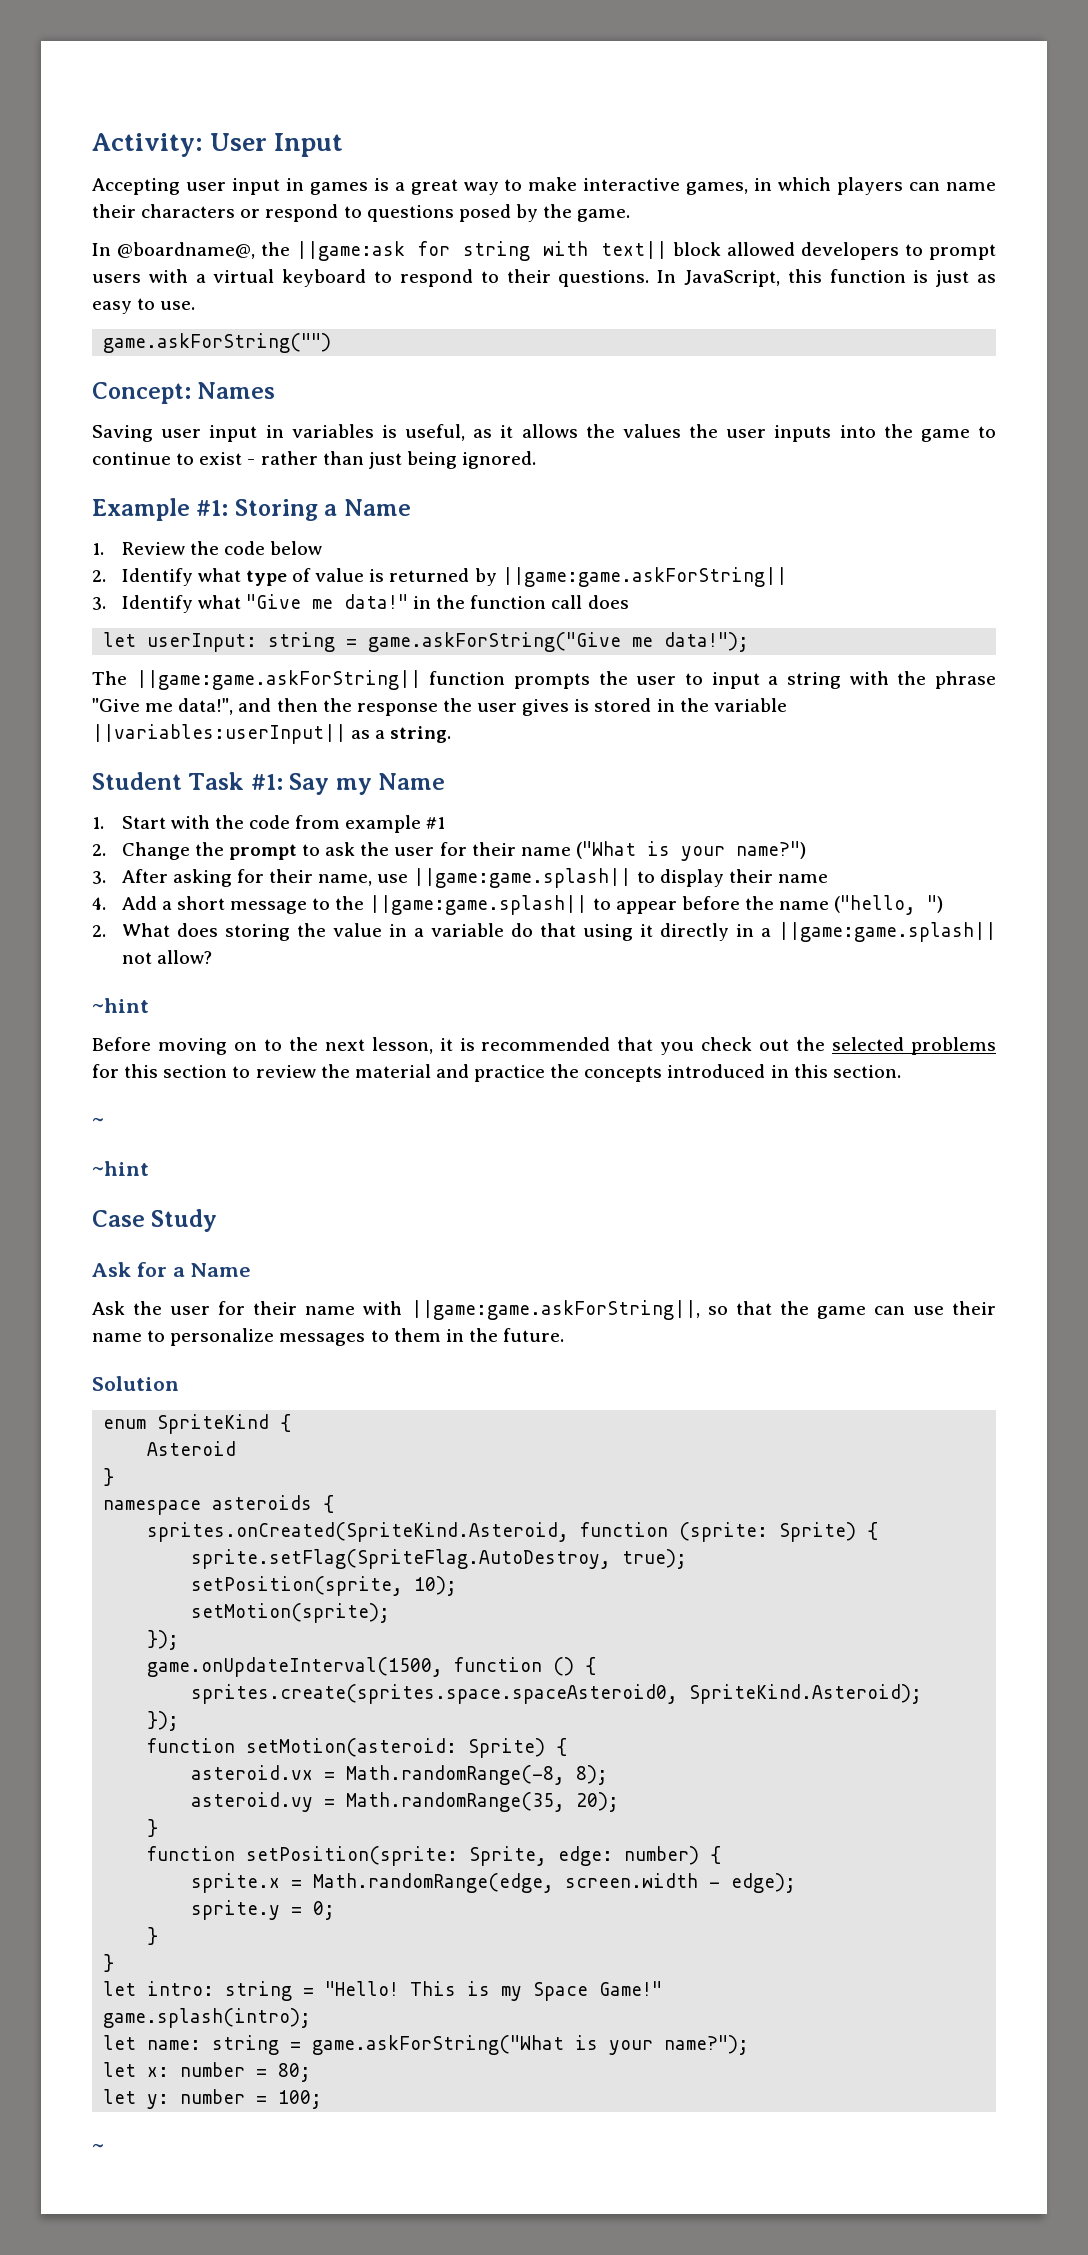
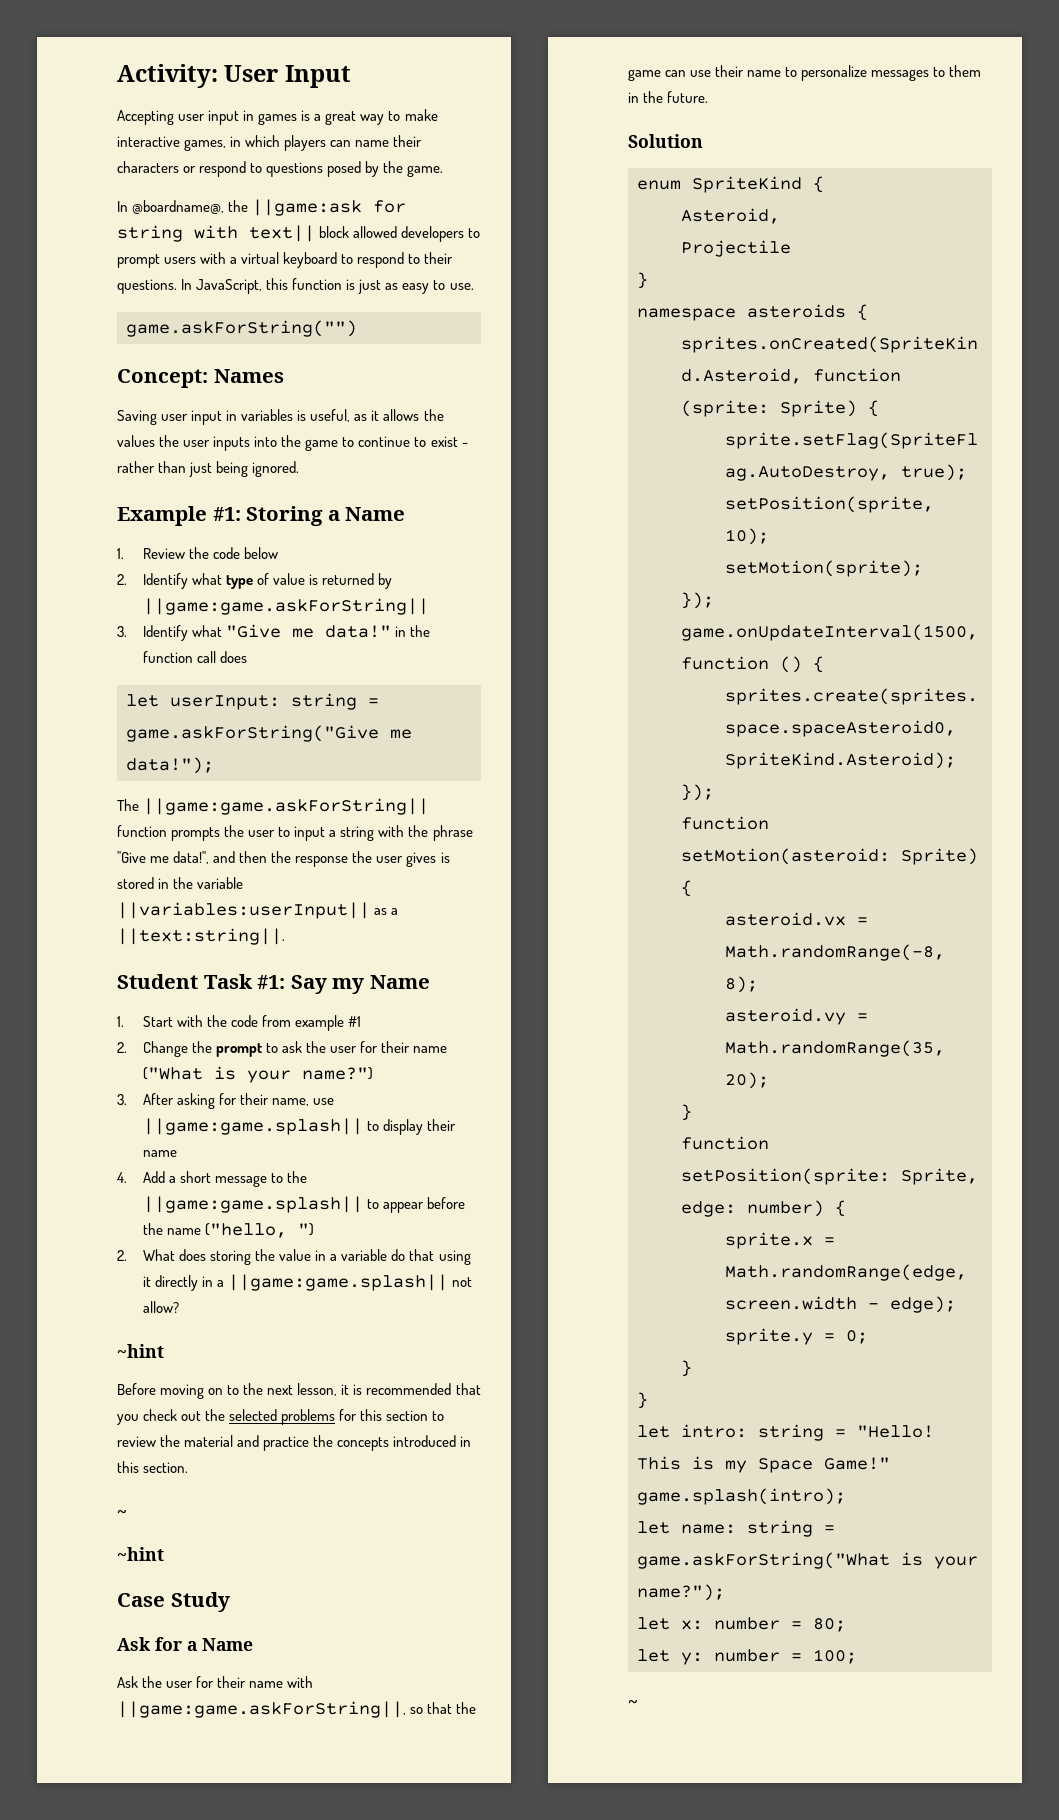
[390,726,452,743] string. -> [117,928,285,945] ||text:string||.
[147,1441,237,1456] Asteroid -> [681,208,780,224] [681,240,791,257] Asteroid, // Projectile

